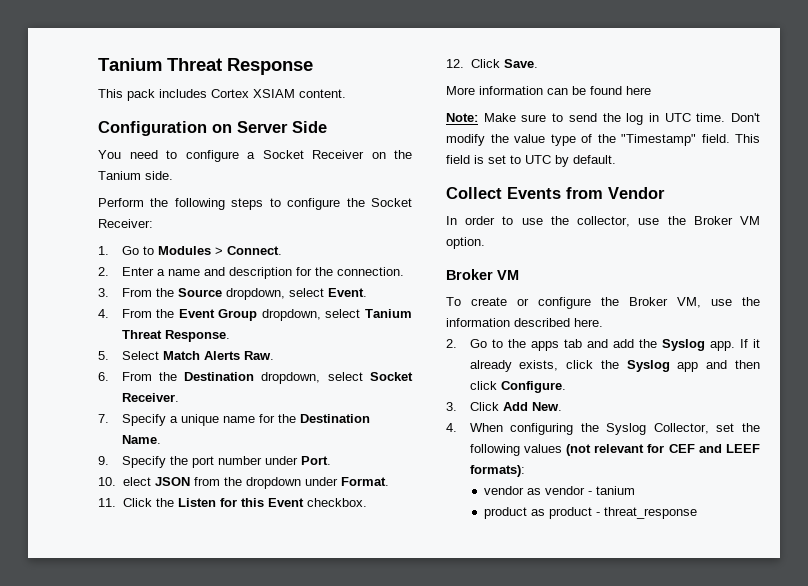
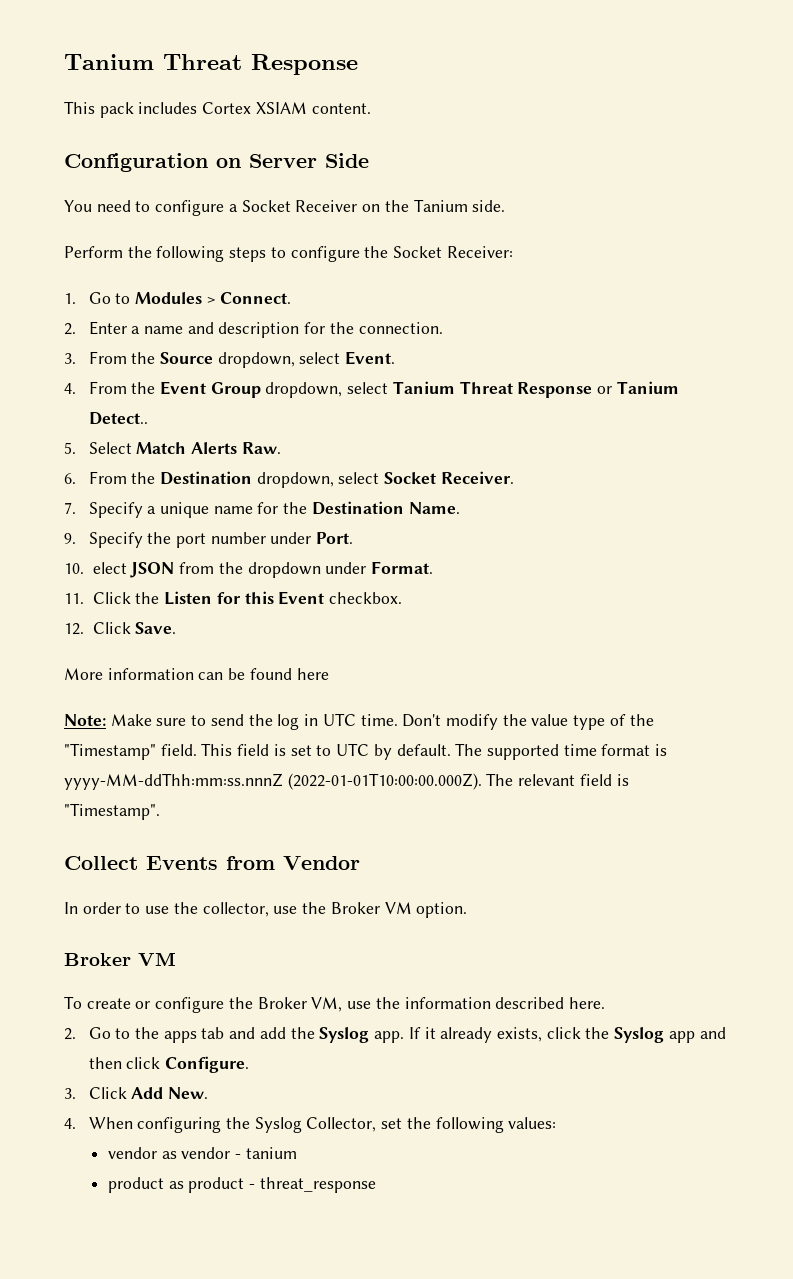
[164,330,230,342] Response. -> [517,381,679,398] [88,412,148,425] Response or Tanium Detect..
(616, 159) none -> [455,743,668,760] [64,773,629,790] [64,803,160,820] The supported time format is yyyy-MM-ddThh:mm:ss.nnnZ (2022-01-01T10:00:00.000Z). The relevant field is "Timestamp".
[523,444,760,456] [469,465,525,477] values (not relevant for CEF and LEEF formats): -> [508,1117,557,1129] values:

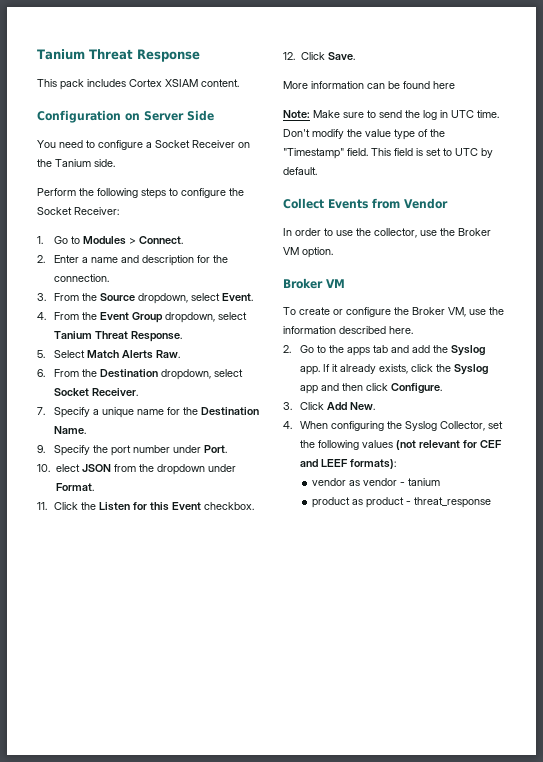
[517,381,679,398] [88,412,148,425] Response or Tanium Detect.. -> [130,331,182,342] Response.
[455,743,668,760] [64,773,629,790] [64,803,160,820] The supported time format is yyyy-MM-ddThh:mm:ss.nnnZ (2022-01-01T10:00:00.000Z). The relevant field is "Timestamp". -> (317, 171) none
[508,1117,557,1129] values: -> [361,440,502,450] [299,459,396,469] values (not relevant for CEF and LEEF formats):

